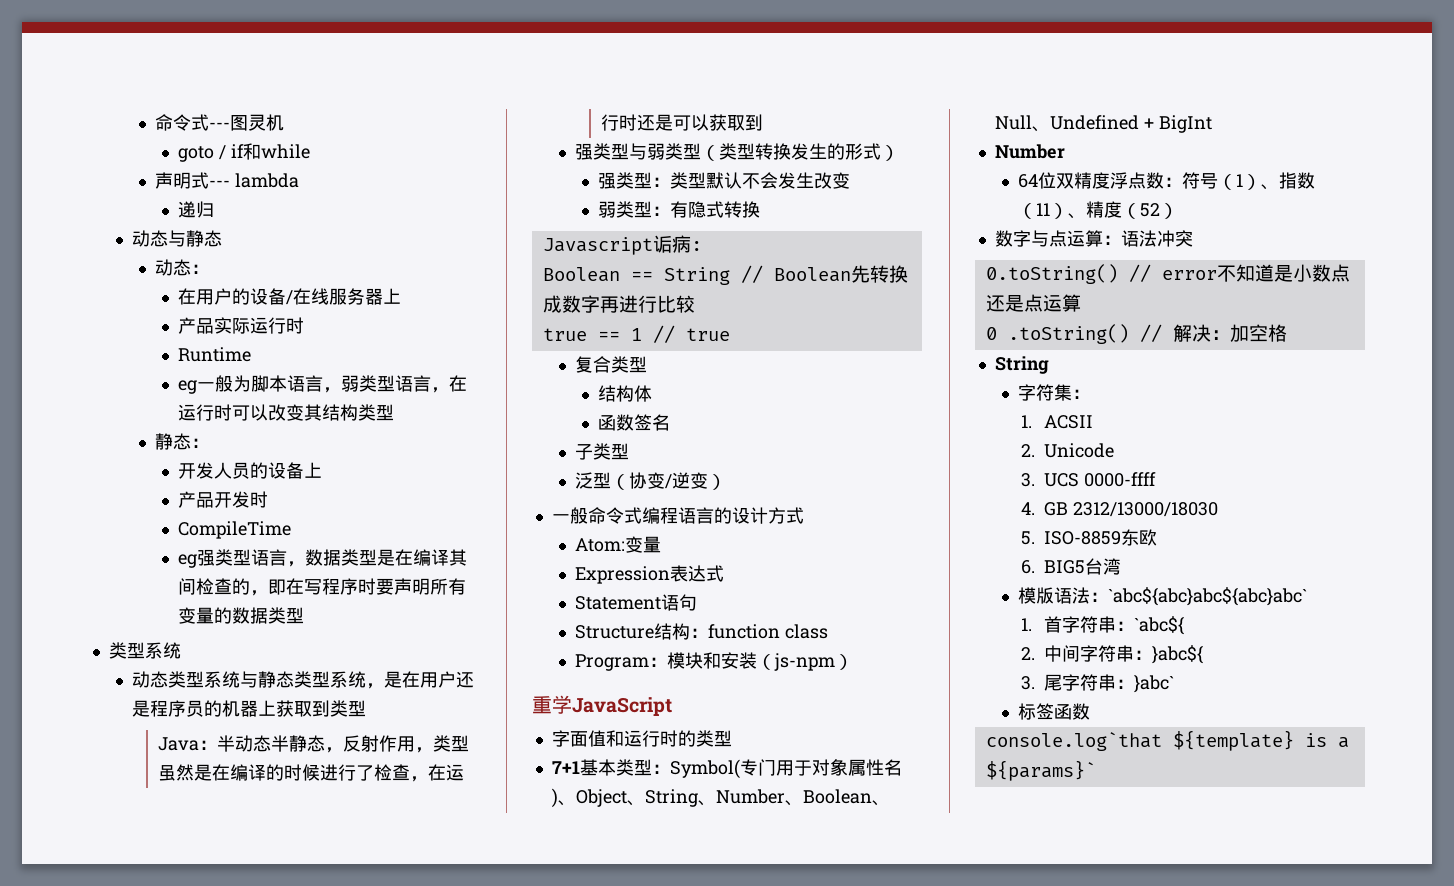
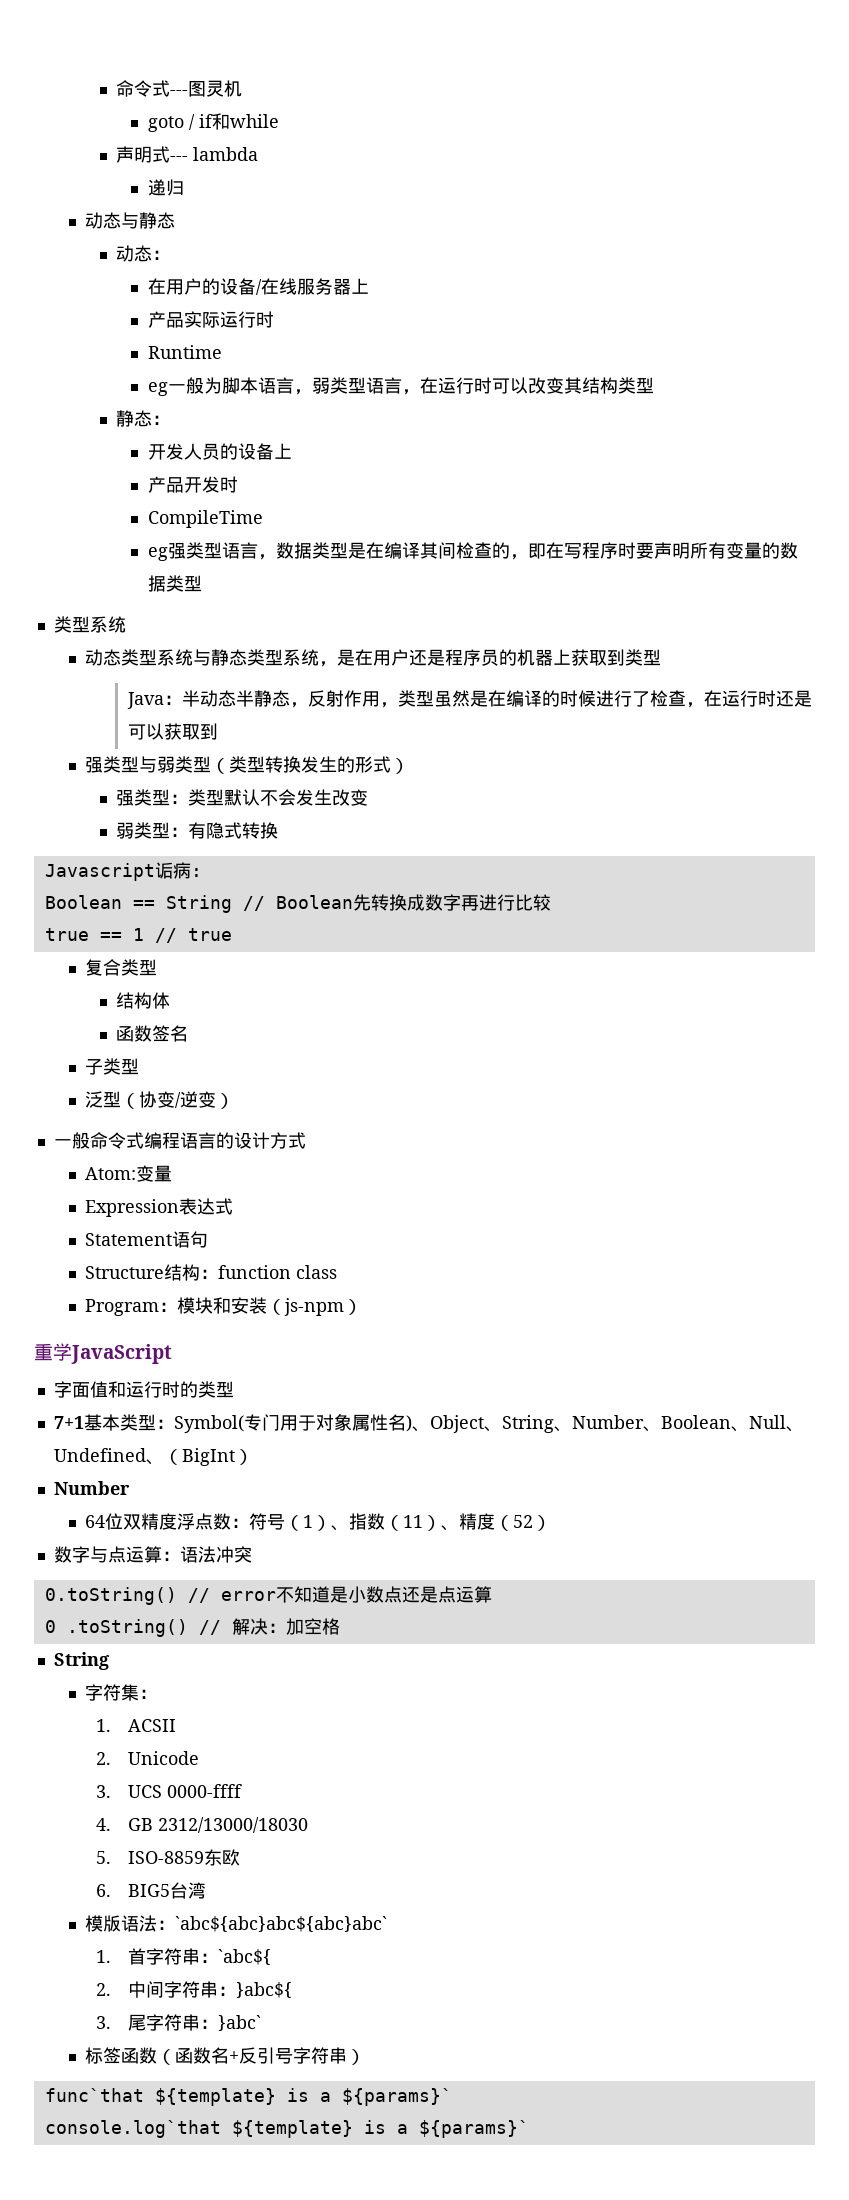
[1143,118,1154,129] + -> [145,1449,182,1465] 、（
(1212, 124) none -> [234,1449,253,1465] ）
(1090, 711) none -> [157,2047,366,2065] [44,2088,452,2106] （函数名+反引号字符串） // func`that ${template} is a ${params}`

